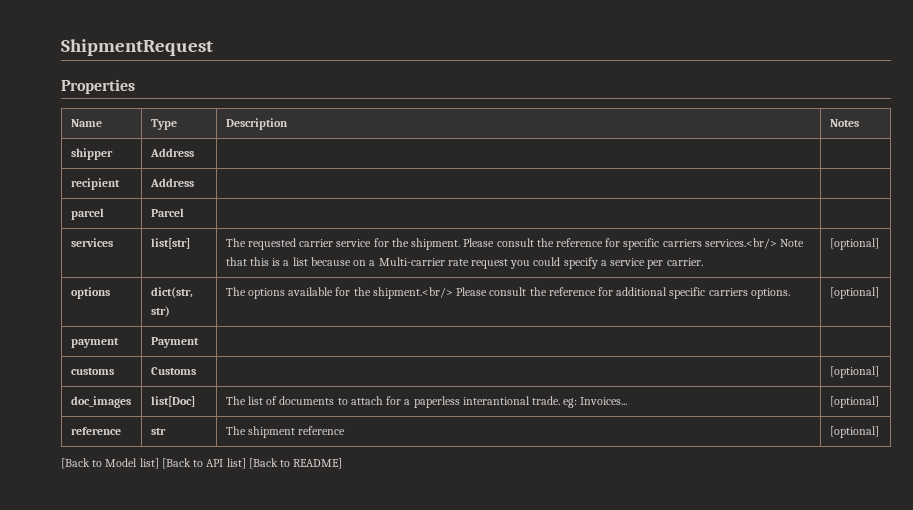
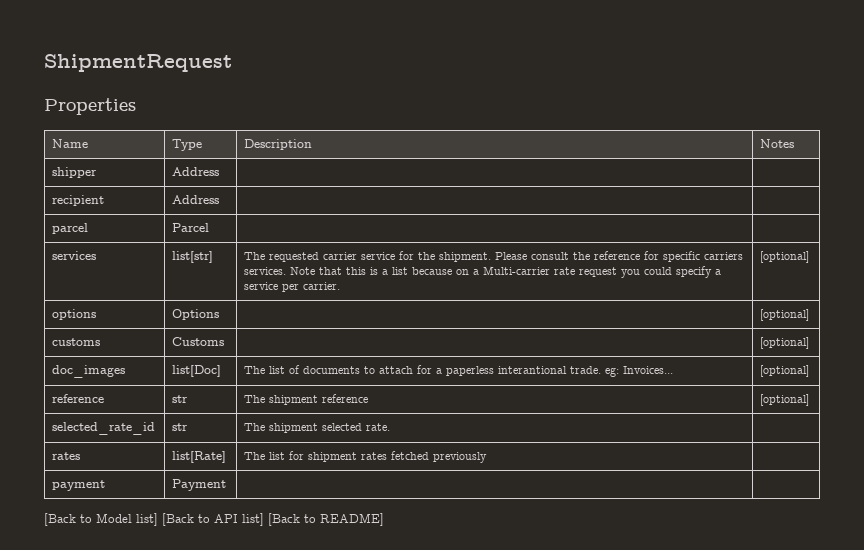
[704,238,777,249] services.<br/> -> [244,267,287,275] services.
[150,287,193,298] [150,306,170,317] [225,287,790,299] [829,287,879,299] [70,338,119,348] [150,337,199,348] dict(str, str) | The options available for the shipment.<br/> Please consult the reference for additional specific carriers options. | [optional] // payment | Payment | | -> [172,309,220,320] [760,309,810,321] Options | | [optional]
(879, 432) none -> [52,422,156,435] [172,423,189,431] [244,423,391,433] [52,452,81,460] [172,451,227,463] [244,451,488,463] [52,480,106,491] [172,479,227,491] // selected_rate_id | str | The shipment selected rate. | // rates | list[Rate] | The list for shipment rates fetched previously | // payment | Payment | |

